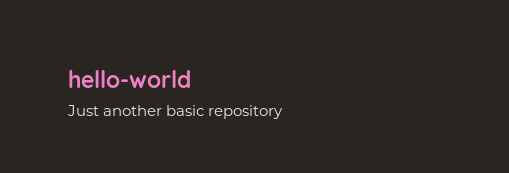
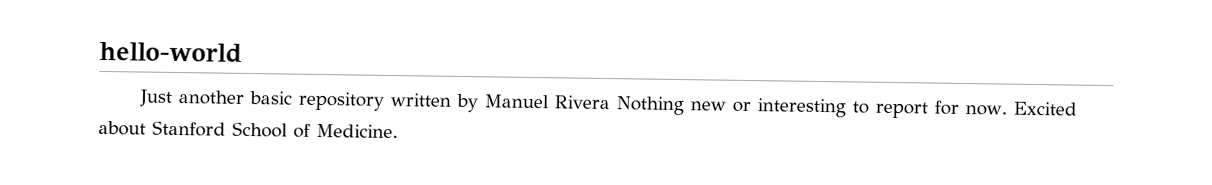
(284, 112) none -> [389,92,1077,119] [98,120,398,139] written by Manuel Rivera Nothing new or interesting to report for now. Excited about Stanford School of Medicine.

